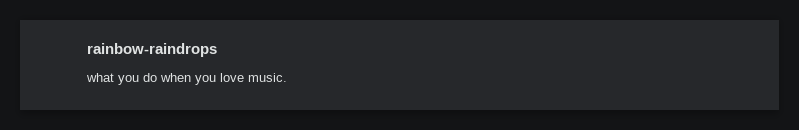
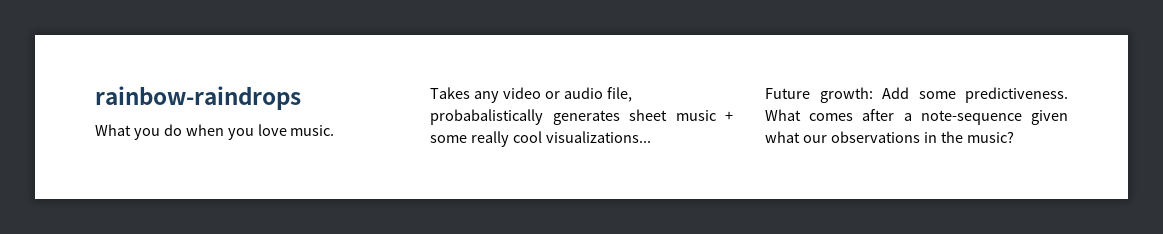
[86,73,114,82] what -> [95,124,131,136] What
(287, 77) none -> [430,87,632,103] [430,109,733,125] [430,131,651,147] [765,87,1068,103] [765,109,1068,125] [765,131,1014,143] // Takes any video or audio file, probabalistically generates sheet music + some really cool visualizations... // Future growth: Add some predictiveness. What comes after a note-sequence given what our observations in the music?

